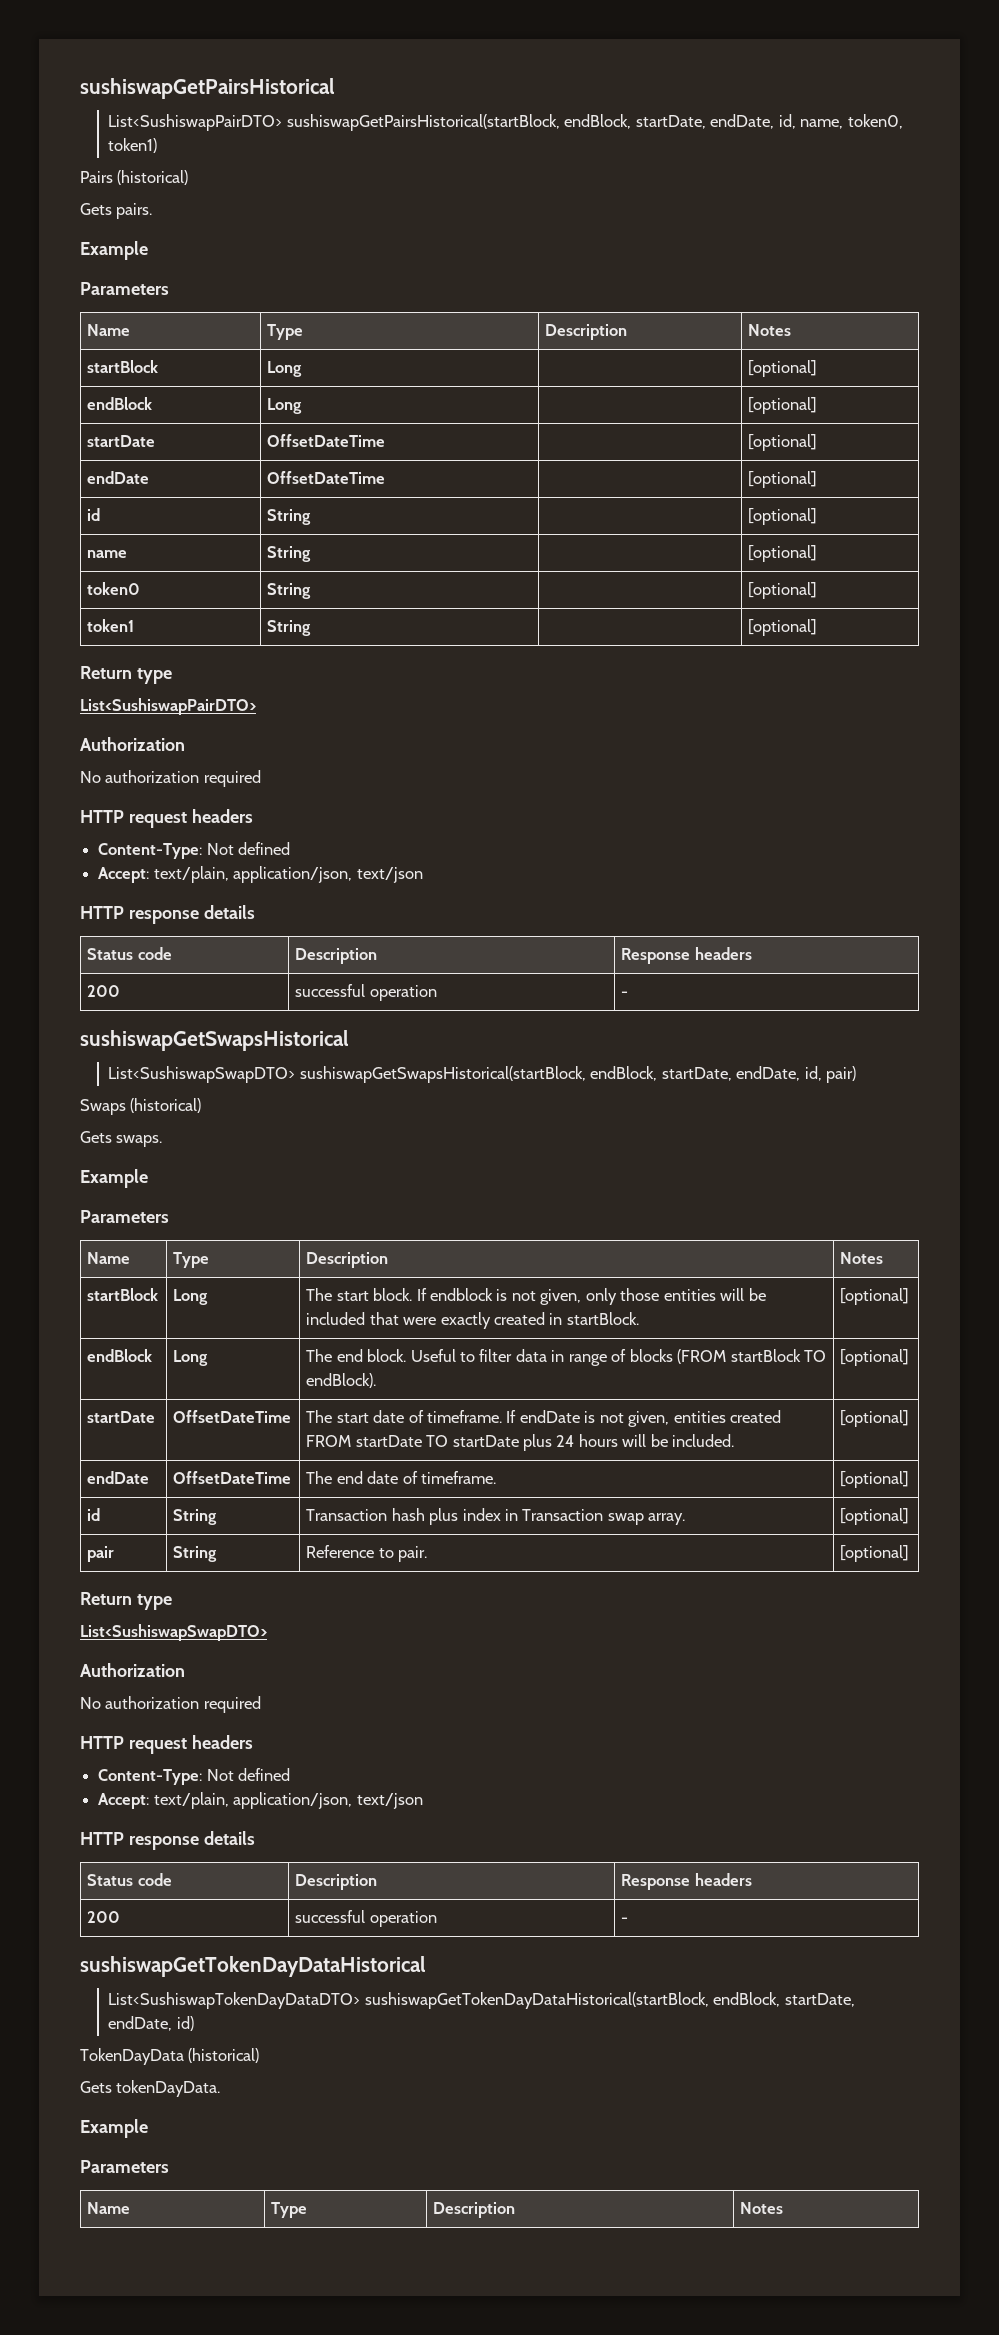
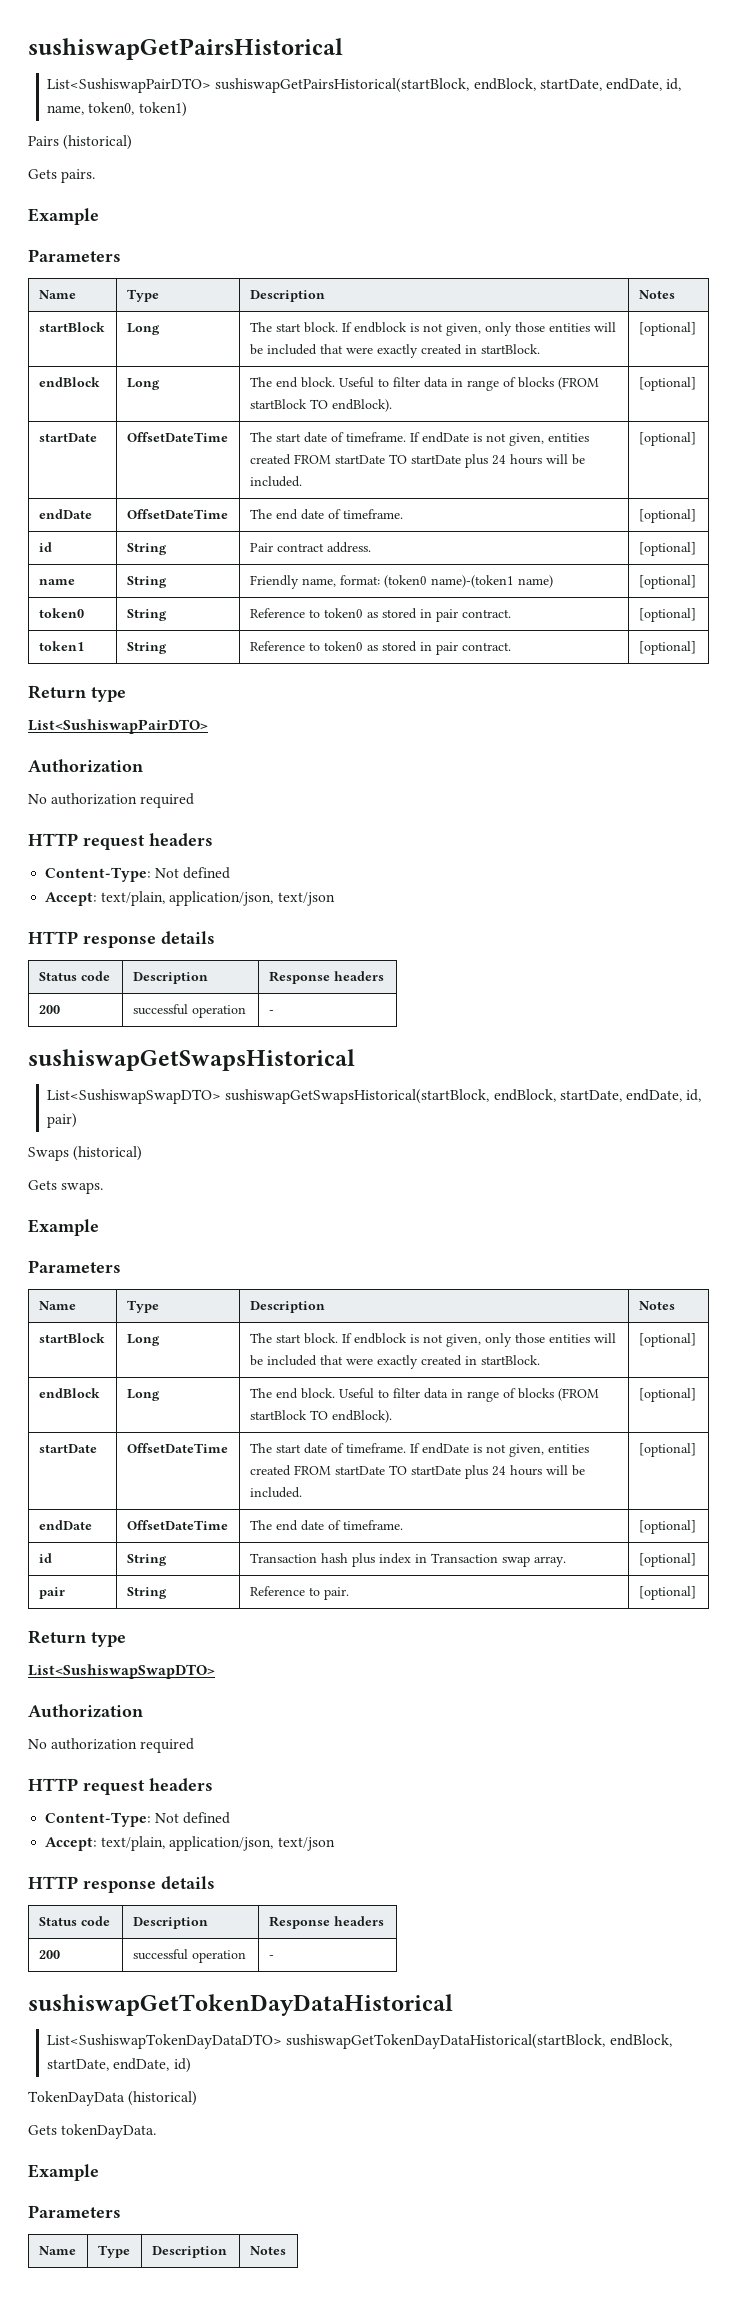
[748,360,818,377] [87,397,153,410] [267,398,303,414] [748,397,818,414] [87,435,156,447] [267,434,386,447] [748,434,818,451] [87,471,150,484] [267,471,386,484] [748,471,818,488] [87,508,101,521] [267,509,312,525] | [optional] // endBlock | Long | | [optional] // startDate | OffsetDateTime | | [optional] // endDate | OffsetDateTime | | [optional] // id | String | -> [249,322,616,336] [249,344,540,358] [638,322,696,336] [38,377,100,387] [126,378,160,390] [249,377,599,391] [249,399,392,412] [638,377,696,391] [38,433,97,442] [126,432,228,442] [249,432,589,446] [249,454,585,468] [249,476,302,487] [638,432,696,446] [38,509,92,519] [126,509,228,519] [249,509,403,520] [638,509,696,523] [38,542,52,552] [126,543,167,555] [249,542,371,553] The start block. If endblock is not given, only those entities will be included that were exactly created in startBlock. | [optional] // endBlock | Long | The end block. Useful to filter data in range of blocks (FROM startBlock TO endBlock). | [optional] // startDate | OffsetDateTime | The start date of timeframe. If endDate is not given, entities created FROM startDate TO startDate plus 24 hours will be included. | [optional] // endDate | OffsetDateTime | The end date of timeframe. | [optional] // id | String | Pair contract address.
[748,545,818,562] [87,582,141,595] [267,583,312,599] [748,582,818,599] [87,619,135,632] [267,620,312,636] | [optional] // token0 | String | | [optional] // token1 | String | -> [249,575,553,589] [638,575,696,589] [38,608,84,618] [126,609,167,621] [249,608,511,622] [638,608,696,622] [38,641,84,651] [126,642,167,654] [249,641,511,655] Friendly name, format: (token0 name)-(token1 name) | [optional] // token0 | String | Reference to token0 as stored in pair contract. | [optional] // token1 | String | Reference to token0 as stored in pair contract.

